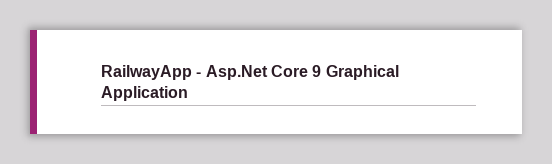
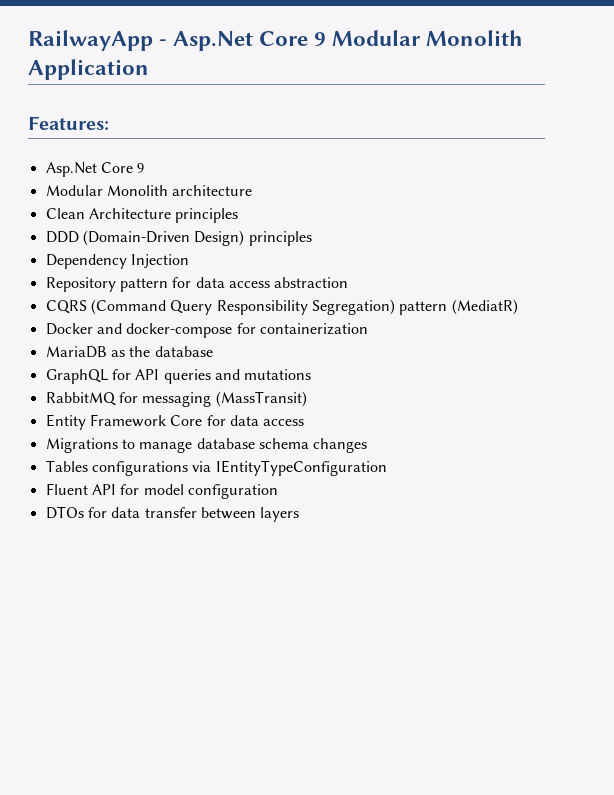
[325,65,399,80] Graphical -> [332,30,524,46] Modular Monolith
(188, 93) none -> [28,116,109,130] [45,162,145,177] [45,185,253,196] [45,208,239,223] [45,230,312,246] [45,254,189,269] [45,277,349,292] [45,299,518,315] [45,323,368,338] [45,346,213,358] [45,369,312,384] [45,391,307,407] [45,414,305,430] [45,438,368,453] [45,460,387,476] [45,483,278,499] [45,506,300,522] // Features: // Asp.Net Core 9 // Modular Monolith architecture // Clean Architecture principles // DDD (Domain-Driven Design) principles // Dependency Injection // Repository pattern for data access abstraction // CQRS (Command Query Responsibility Segregation) pattern (MediatR) // Docker and docker-compose for containerization // MariaDB as the database // GraphQL for API queries and mutations // RabbitMQ for messaging (MassTransit) // Entity Framework Core for data access // Migrations to manage database schema changes // Tables configurations via IEntityTypeConfiguration // Fluent API for model configuration // DTOs for data transfer between layers

